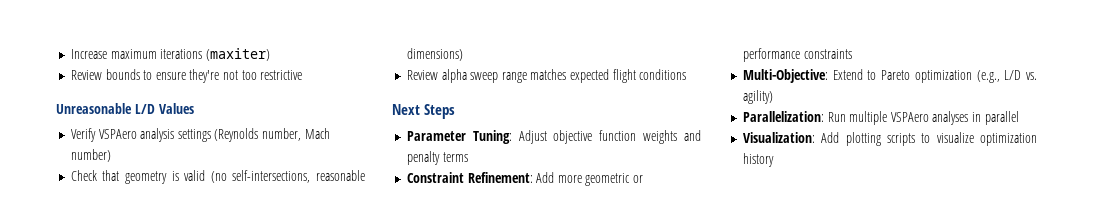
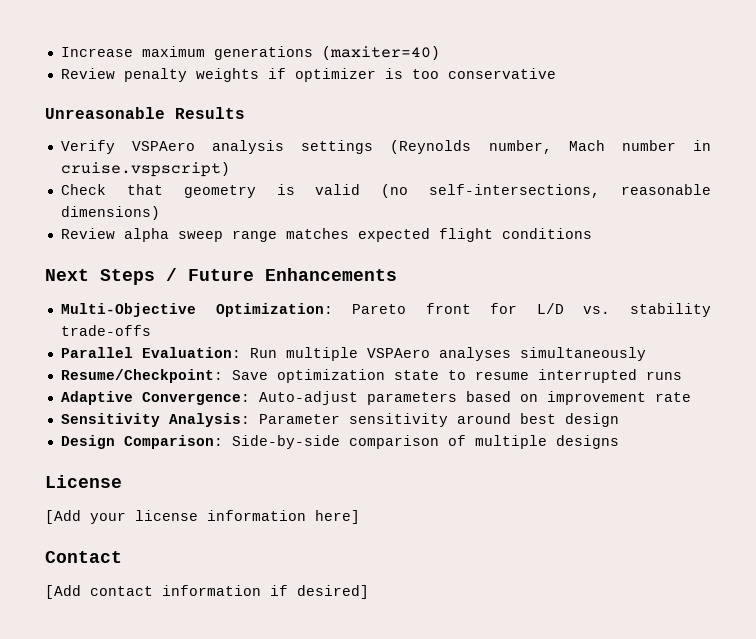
[160,48,270,61] [70,69,303,83] iterations (maxiter) // Review bounds to ensure they're not too restrictive -> [213,46,440,60] [60,68,556,82] generations (maxiter=40) // Review penalty weights if optimizer is too conservative
[134,103,194,114] L/D Values -> [175,107,245,119] Results
[70,149,111,162] number) -> [621,140,712,151] [60,162,230,177] number in cruise.vspscript)
[406,130,701,144] [406,151,468,165] [406,172,644,186] [742,48,852,62] [742,69,1037,83] [742,90,773,104] [742,111,1019,125] [742,132,1037,146] [742,153,774,167] // Parameter Tuning: Adjust objective function weights and penalty terms // Constraint Refinement: Add more geometric or performance constraints // Multi-Objective: Extend to Pareto optimization (e.g., L/D vs. agility) // Parallelization: Run multiple VSPAero analyses in parallel // Visualization: Add plotting scripts to visualize optimization history -> [166,268,397,281] [60,303,711,317] [60,325,151,336] [60,347,646,361] [60,369,682,383] [60,391,691,405] [60,413,619,427] [60,435,619,449] [45,475,122,488] [45,510,360,524] [45,551,122,563] [45,585,369,599] / Future Enhancements // Multi-Objective Optimization: Pareto front for L/D vs. stability trade-offs // Parallel Evaluation: Run multiple VSPAero analyses simultaneously // Resume/Checkpoint: Save optimization state to resume interrupted runs // Adaptive Convergence: Auto-adjust parameters based on improvement rate // Sensitivity Analysis: Parameter sensitivity around best design // Design Comparison: Side-by-side comparison of multiple designs // License // [Add your license information here] // Contact // [Add contact information if desired]

